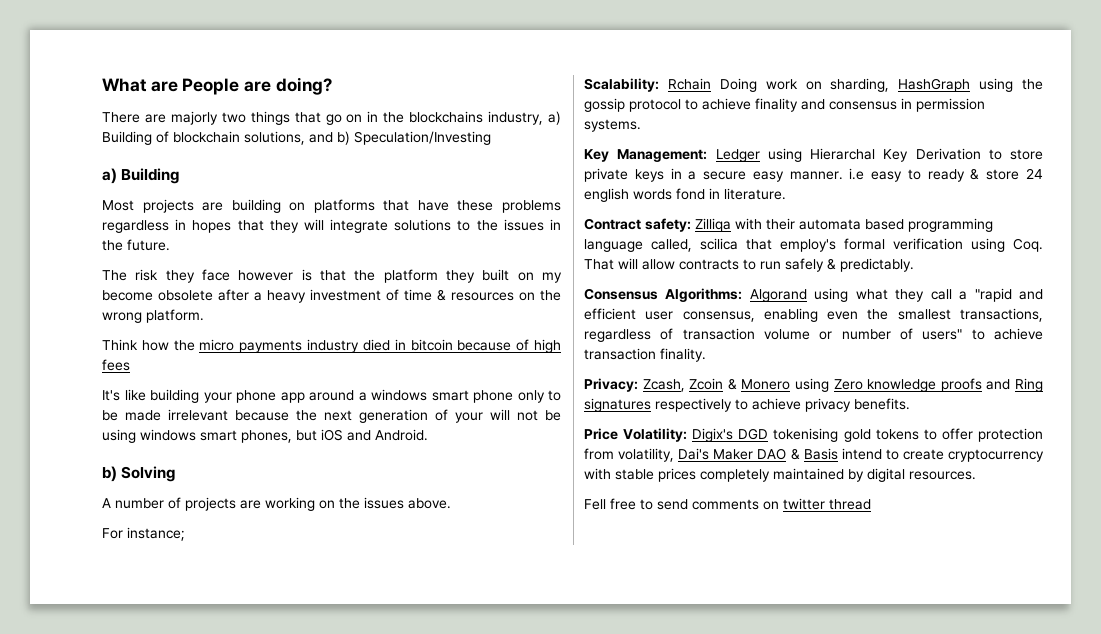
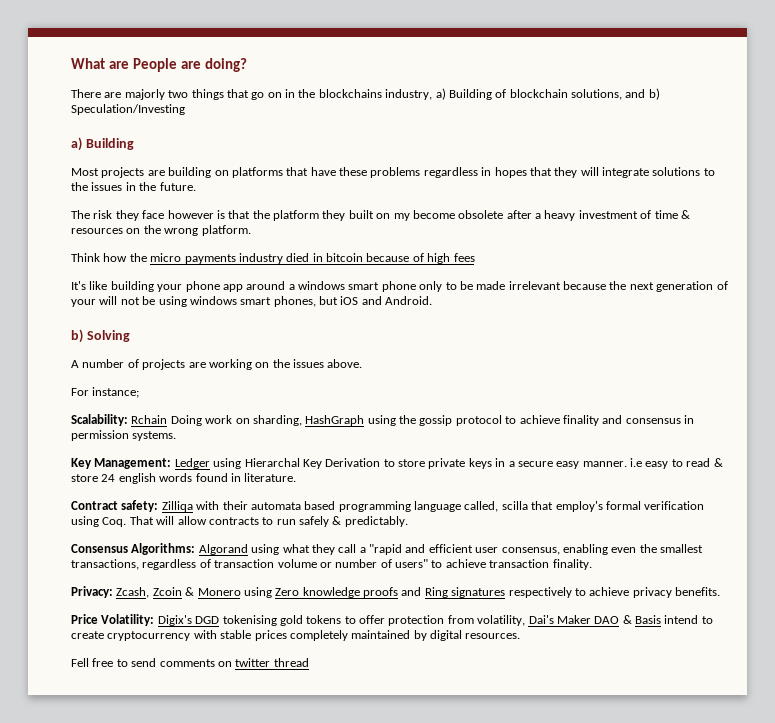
[927,169,965,182] ready -> [686,458,711,467] read
[676,188,705,200] fond -> [195,473,228,482] found
[700,238,738,250] scilica -> [501,501,528,510] scilla

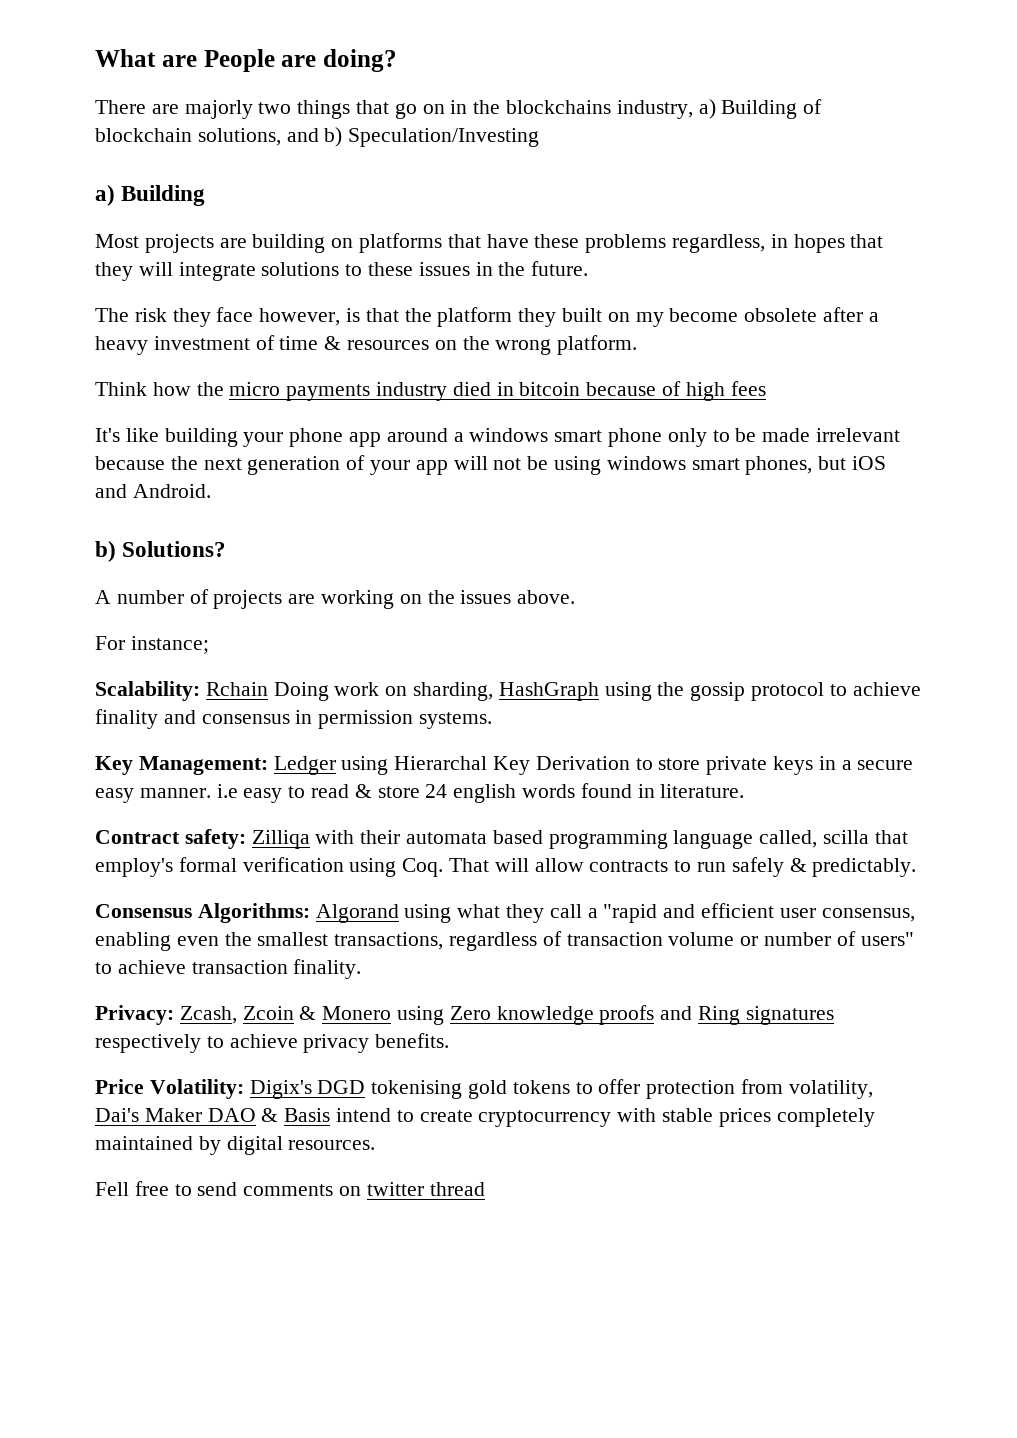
[423,167,478,178] regardless -> [672,234,766,253] regardless,
[71,182,88,191] the -> [368,262,414,276] these
[167,210,214,219] however -> [259,308,341,326] however,
(96, 303) none -> [415,460,448,475] app
[86,330,130,342] Solving -> [122,541,227,557] Solutions?

